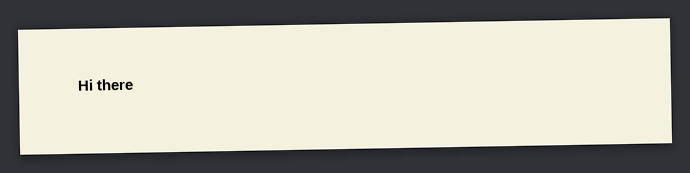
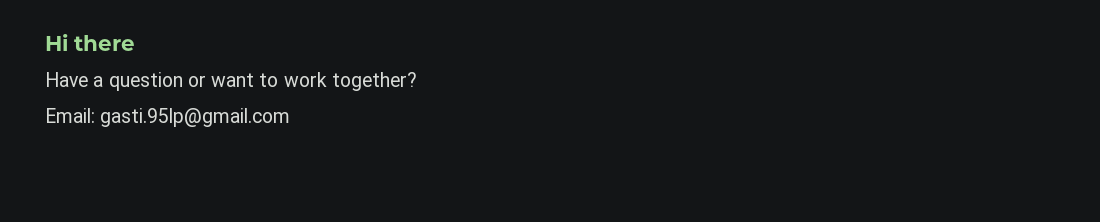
(135, 84) none -> [45,72,417,91] [45,108,291,127] // Have a question or want to work together? // Email: gasti.95lp@gmail.com

